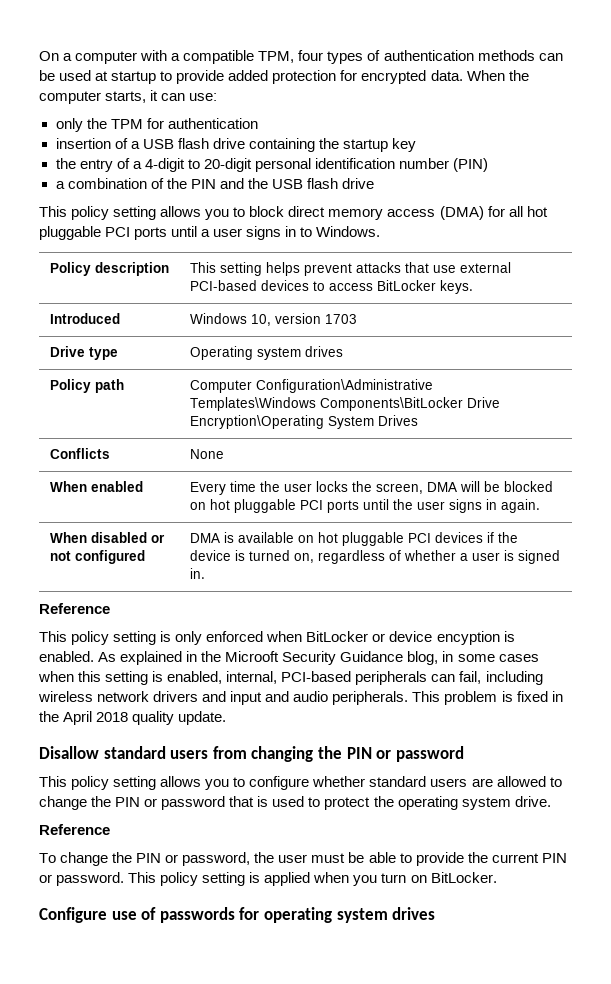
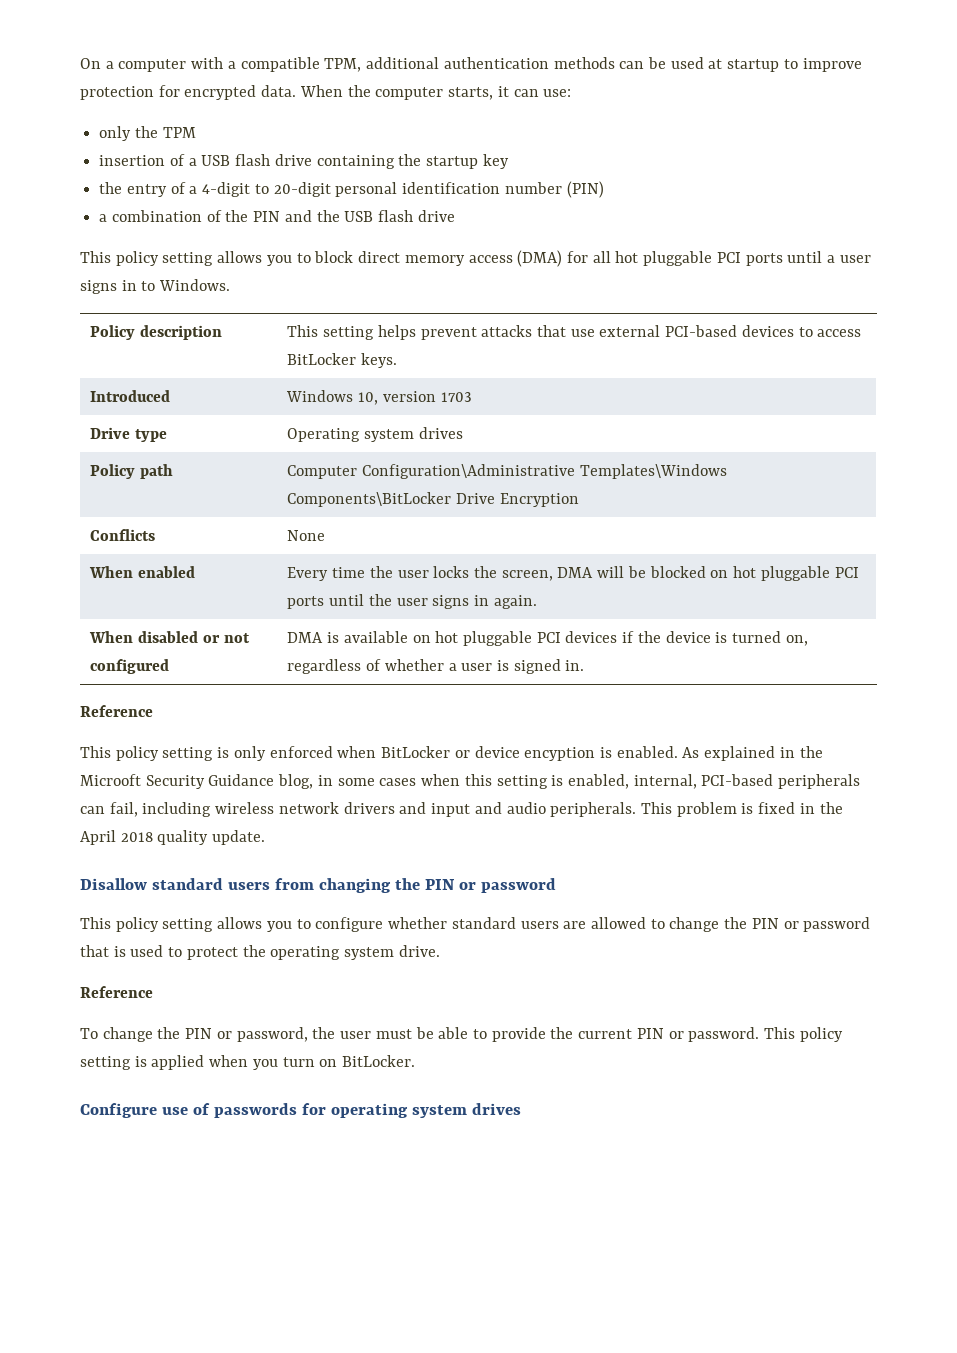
[298,50,381,64] four types of -> [366,57,440,69] additional
[176,70,269,84] provide added -> [802,58,862,72] improve
[146,118,258,129] for authentication -> (196, 132) none
[189,415,418,429] Encryption\Operating System Drives -> [499,493,579,507] Encryption

